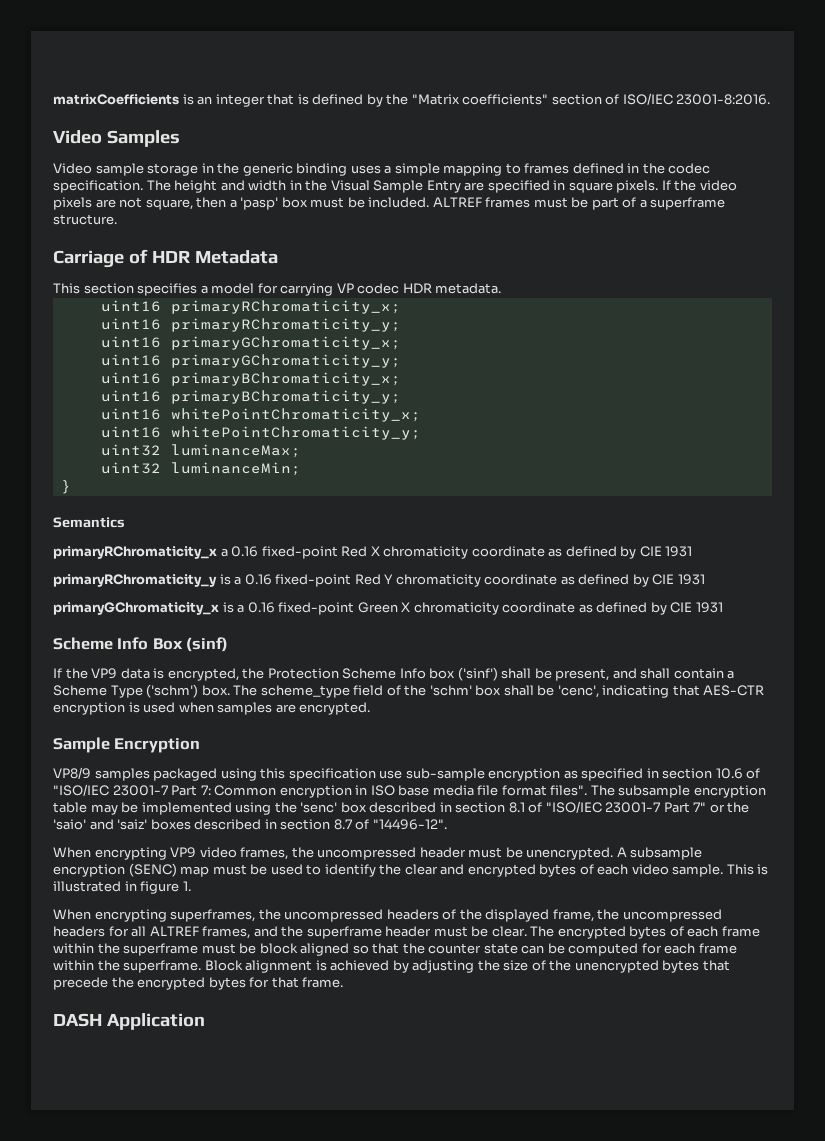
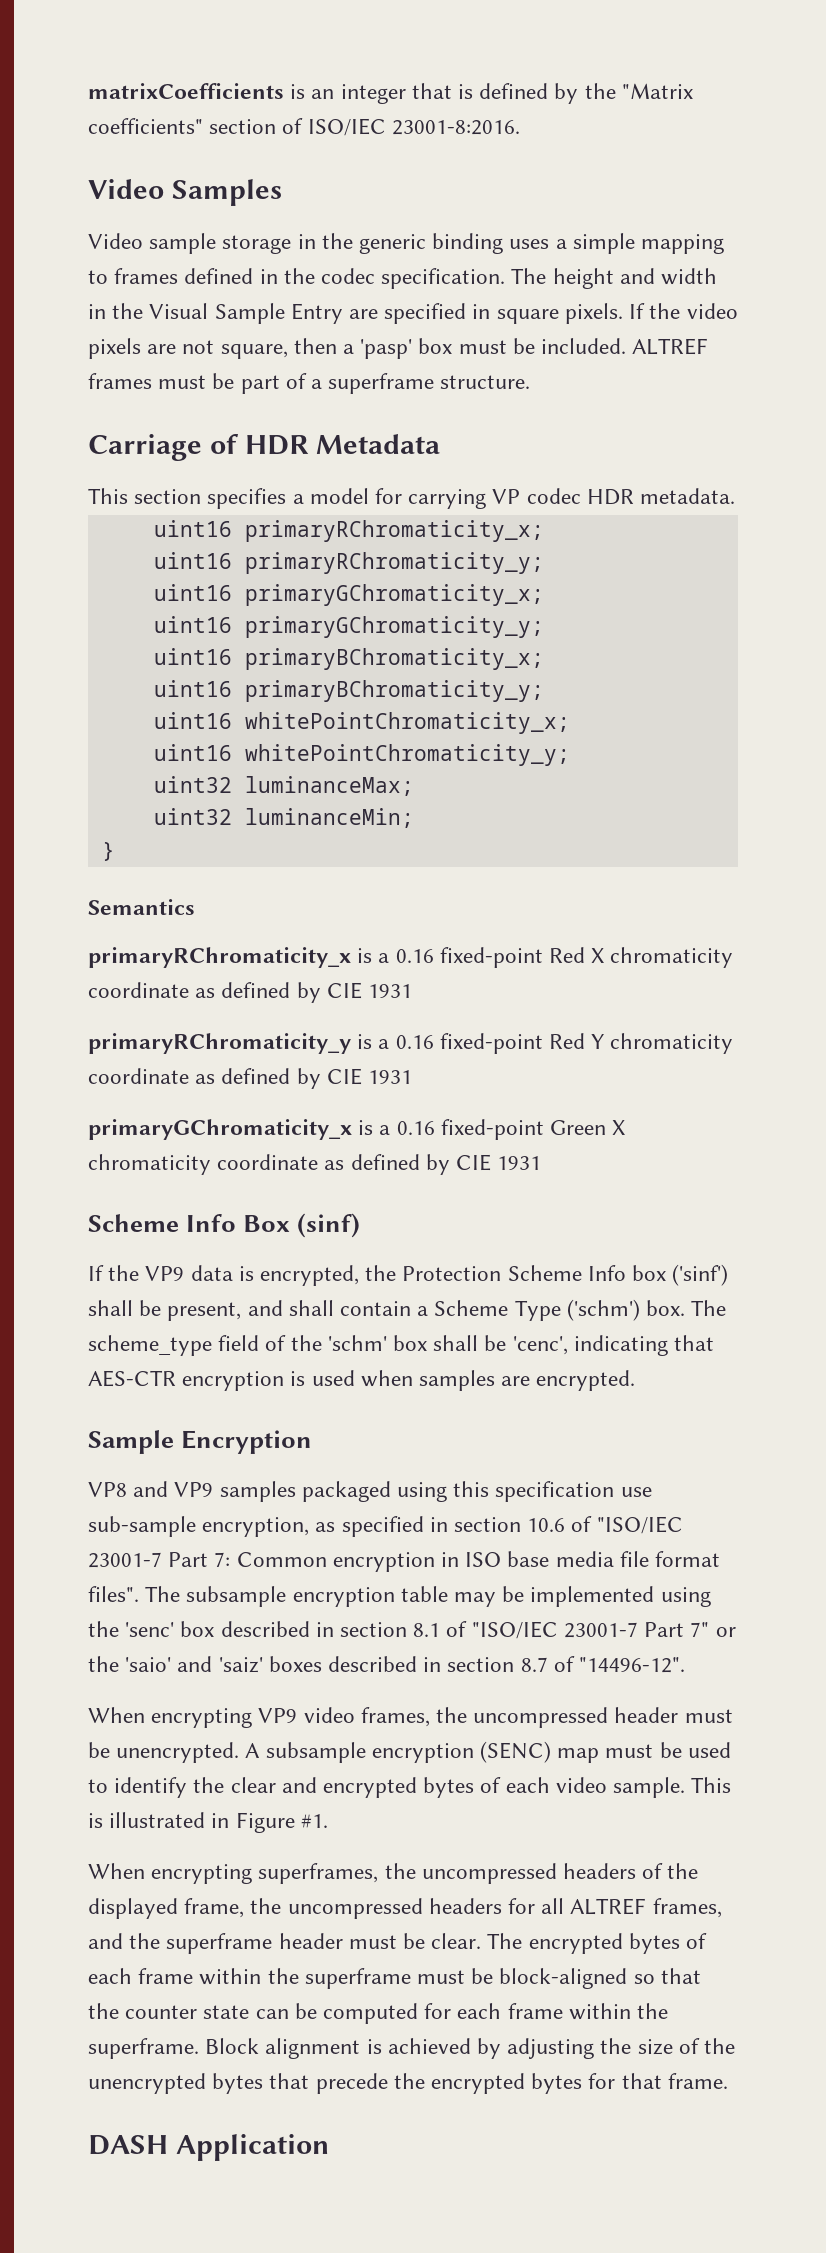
(217, 552) none -> [357,948,373,963] is
[53,767,91,779] VP8/9 -> [88,1481,214,1497] VP8 and VP9
[488,768,561,781] encryption -> [202,1517,310,1537] encryption,
[140,881,191,894] figure 1. -> [235,1812,328,1833] Figure #1.
[259,943,350,956] block aligned -> [499,1968,628,1989] block-aligned

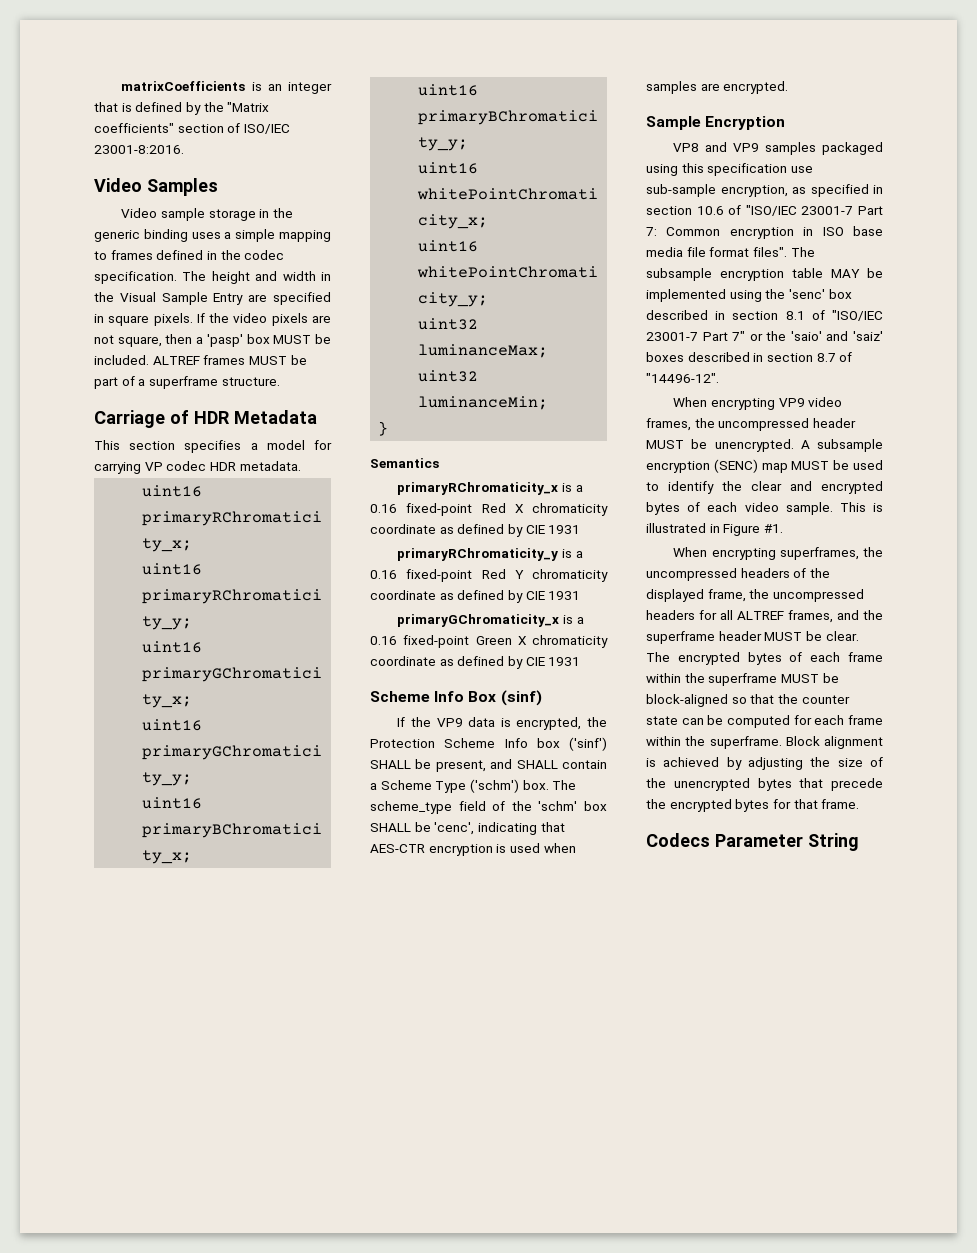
[458,340,507,354] must -> [273,335,312,344] MUST
[158,375,207,389] must -> [248,356,287,365] MUST
[88,1300,133,1316] shall -> [370,760,411,769] SHALL
[288,1300,334,1316] shall -> [516,760,558,769] SHALL
[433,1335,479,1351] shall -> [370,823,411,832] SHALL
[454,1592,497,1607] may -> [831,269,860,278] MAY
[684,1709,733,1723] must -> [646,440,684,449] MUST
[605,1744,654,1758] must -> [791,461,830,470] MUST
[348,1935,397,1949] must -> [764,632,803,641] MUST
[417,1970,466,1984] must -> [780,674,819,683] MUST
[88,2134,329,2161] DASH Application -> [646,833,859,851] Codecs Parameter String

